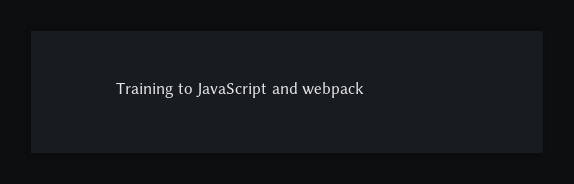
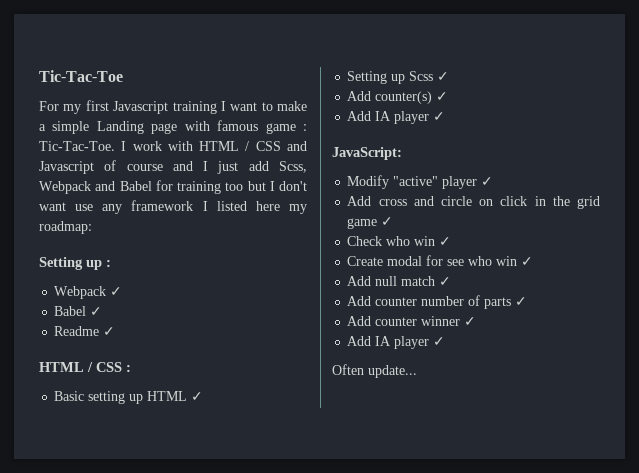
[116,82,365,98] Training to JavaScript and webpack -> [39,70,123,82] [39,100,307,114] [39,120,307,134] [39,141,307,151] [39,160,307,174] [39,180,307,194] [39,200,307,214] [39,221,92,234] [39,257,111,270] [54,286,123,299] [54,306,103,316] [54,326,116,336] [39,362,131,372] [54,391,204,404] [347,71,450,84] [347,91,449,104] [347,111,446,124] [332,147,402,160] [347,175,494,189] [347,196,600,209] [347,217,394,229] [347,236,452,246] [347,255,534,266] [347,276,452,286] [347,295,528,309] [347,316,477,326] [347,336,446,349] [332,364,417,378] Tic-Tac-Toe // For my first Javascript training I want to make a simple Landing page with famous game : Tic-Tac-Toe. I work with HTML / CSS and Javascript of course and I just add Scss, Webpack and Babel for training too but I don't want use any framework I listed here my roadmap: // Setting up : // Webpack ✓ // Babel ✓ // Readme ✓ // HTML / CSS : // Basic setting up HTML ✓ // Setting up Scss ✓ // Add counter(s) ✓ // Add IA player ✓ // JavaScript: // Modify "active" player ✓ // Add cross and circle on click in the grid game ✓ // Check who win ✓ // Create modal for see who win ✓ // Add null match ✓ // Add counter number of parts ✓ // Add counter winner ✓ // Add IA player ✓ // Often update...

